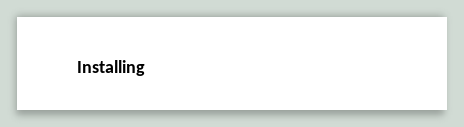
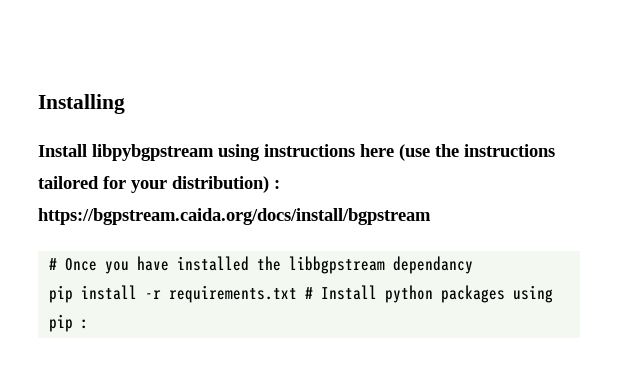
(145, 68) none -> [38,144,555,161] [38,176,280,193] [38,208,431,225] [49,256,474,274] [49,285,554,303] [49,314,90,332] // Install libpybgpstream using instructions here (use the instructions tailored for your distribution) : https://bgpstream.caida.org/docs/install/bgpstream // # Once you have installed the libbgpstream dependancy // pip install -r requirements.txt # Install python packages using pip :

